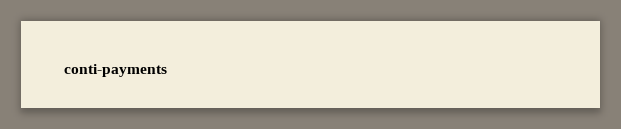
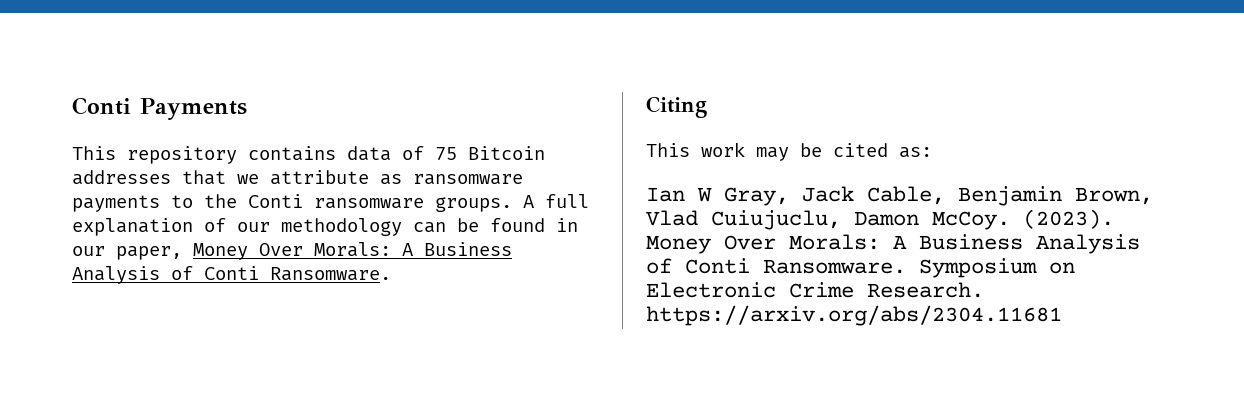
[64,64,167,77] conti-payments -> [72,97,247,120] [72,146,545,164] [72,170,523,185] [72,194,589,212] [72,218,578,236] [72,242,512,260] [72,266,391,284] [646,96,707,118] [646,142,932,161] [646,186,1153,206] [646,209,1114,230] [646,234,1140,254] [646,258,1075,278] [646,282,984,298] [646,305,1062,326] Conti Payments // This repository contains data of 75 Bitcoin addresses that we attribute as ransomware payments to the Conti ransomware groups. A full explanation of our methodology can be found in our paper, Money Over Morals: A Business Analysis of Conti Ransomware. // Citing // This work may be cited as: // Ian W Gray, Jack Cable, Benjamin Brown, Vlad Cuiujuclu, Damon McCoy. (2023). Money Over Morals: A Business Analysis of Conti Ransomware. Symposium on Electronic Crime Research. https://arxiv.org/abs/2304.11681

